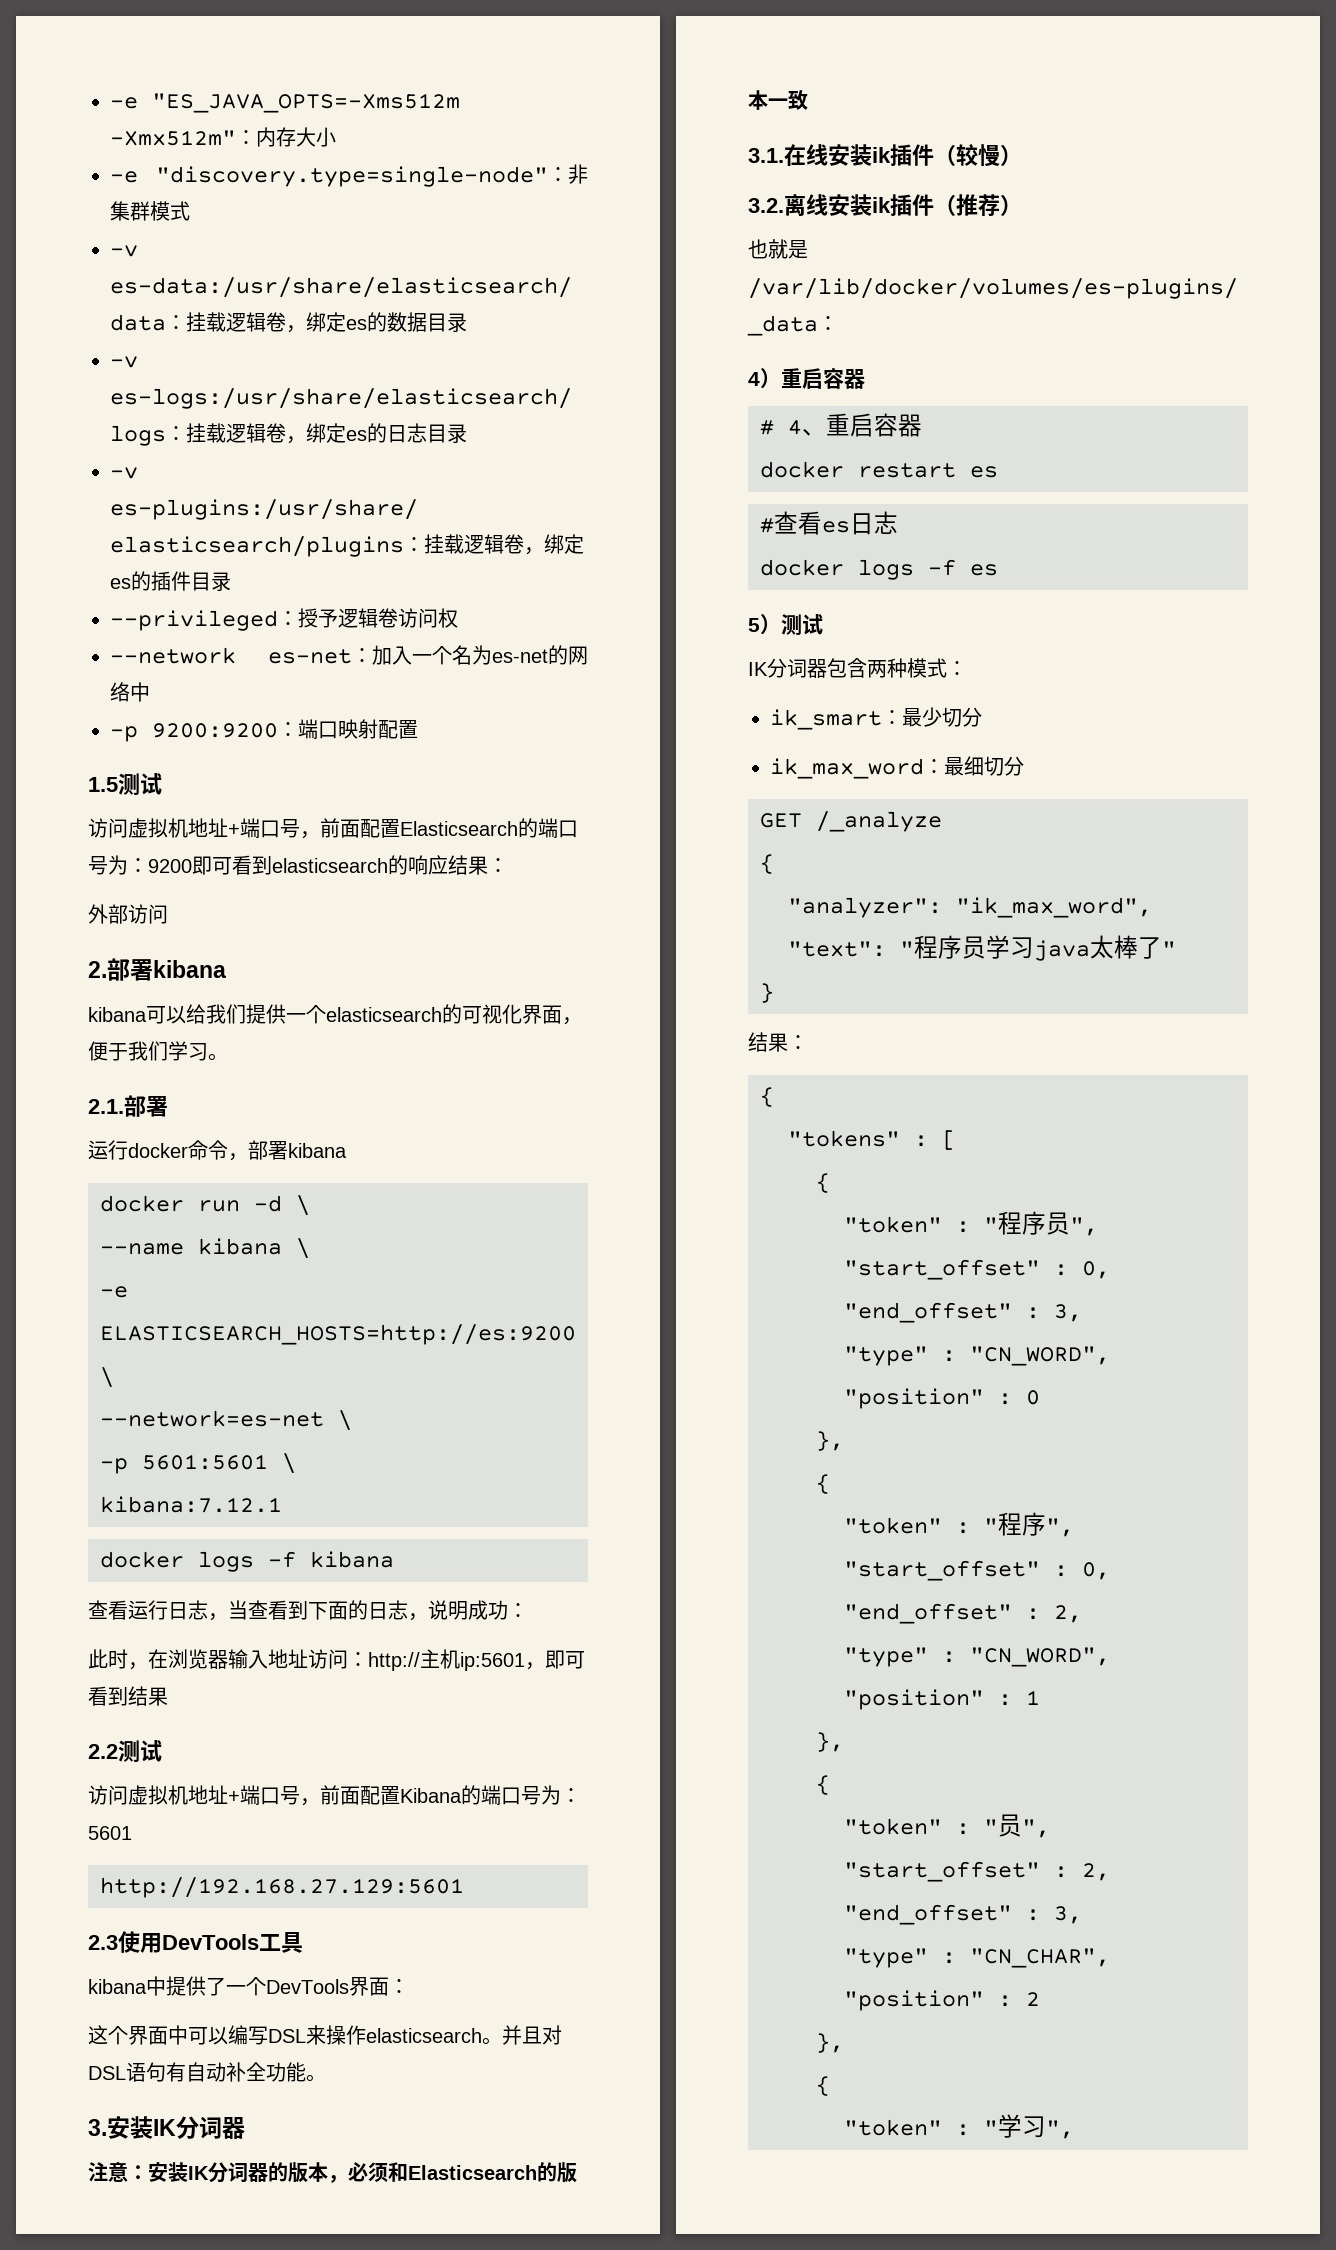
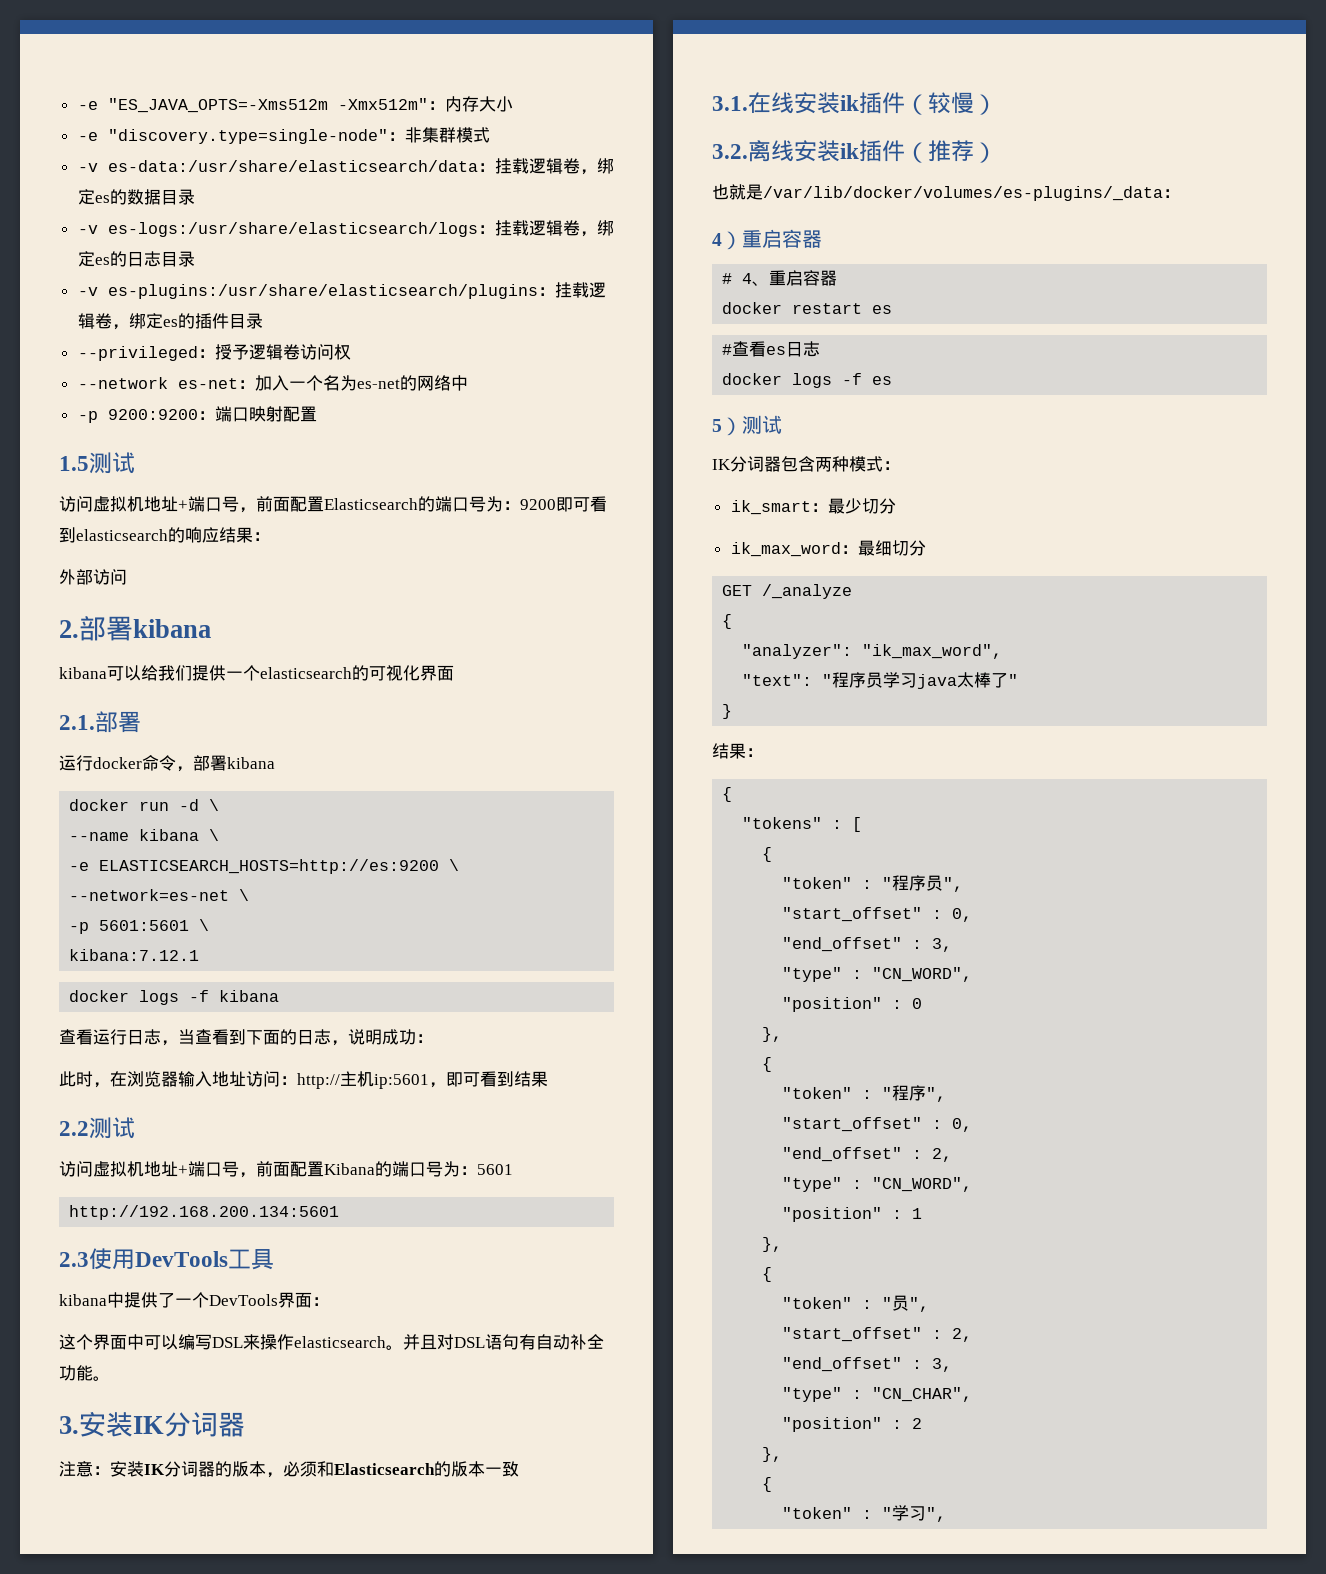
[562,1017,582,1025] [88,1041,228,1061] ，便于我们学习。 -> (454, 673) none
[100,1877,464,1898] http://192.168.27.129:5601 -> [69,1205,340,1220] http://192.168.200.134:5601

